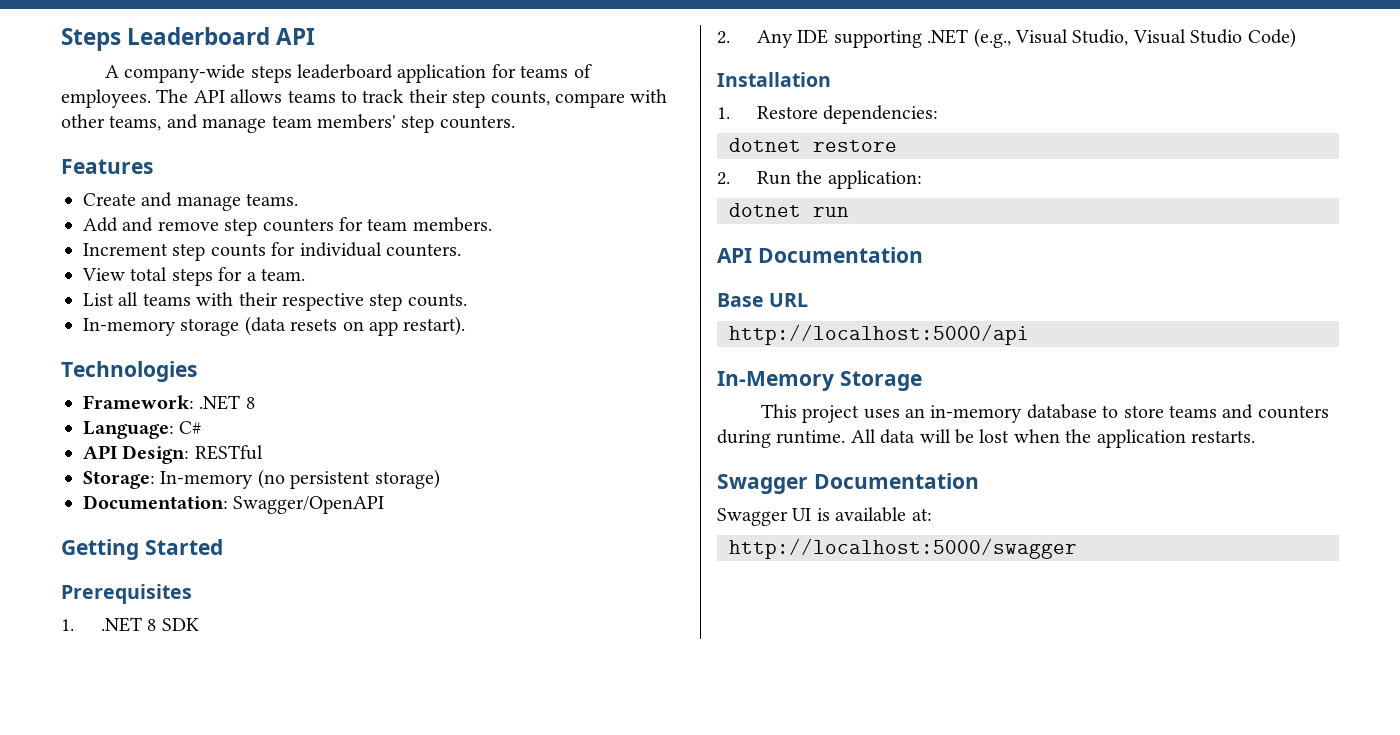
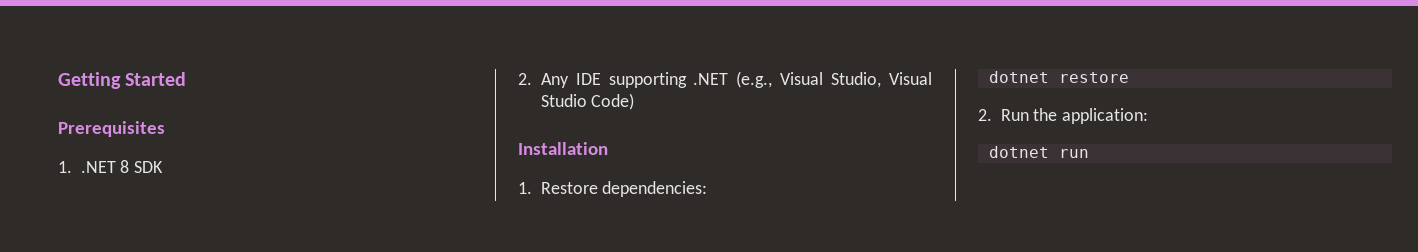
[61,27,316,51] [104,64,592,83] [61,89,668,108] [61,114,515,133] [61,159,153,174] [83,192,299,211] [83,217,492,236] [83,242,461,261] [82,267,305,286] [83,292,467,311] [83,316,466,336] [61,361,197,382] [83,395,255,410] [83,421,202,439] [83,445,263,464] [83,469,440,489] [83,495,385,514] Steps Leaderboard API // A company-wide steps leaderboard application for teams of employees. The API allows teams to track their step counts, compare with other teams, and manage team members' step counters. // Features // Create and manage teams. // Add and remove step counters for team members. // Increment step counts for individual counters. // View total steps for a team. // List all teams with their respective step counts. // In-memory storage (data resets on app restart). // Technologies // Framework: .NET 8 // Language: C# // API Design: RESTful // Storage: In-memory (no persistent storage) // Documentation: Swagger/OpenAPI // -> (58, 80) none
[717,247,923,263] [717,293,809,307] [729,324,1029,345] [717,371,922,391] [760,404,1329,423] [717,429,1255,448] [717,473,979,494] [717,507,932,526] [729,538,1077,559] // API Documentation // Base URL // http://localhost:5000/api // In-Memory Storage // This project uses an in-memory database to store teams and counters during runtime. All data will be lost when the application restarts. // Swagger Documentation // Swagger UI is available at: // http://localhost:5000/swagger -> (1089, 153) none

